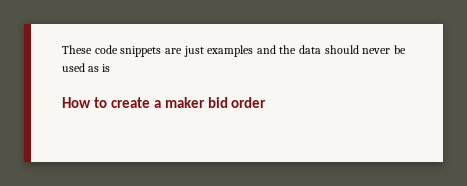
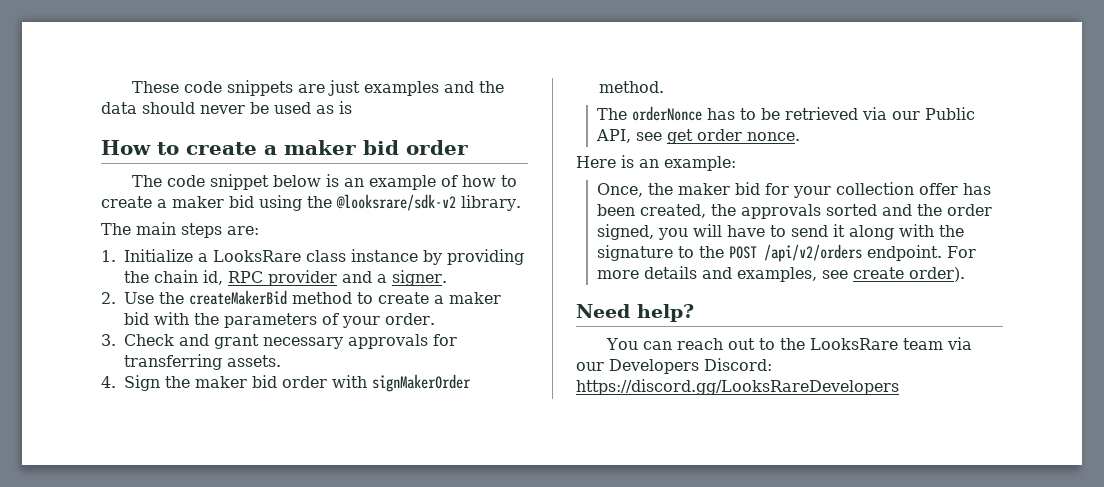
(267, 102) none -> [131,174,517,190] [101,194,521,211] [101,222,259,238] [101,249,524,265] [124,270,447,286] [101,290,501,305] [124,312,435,328] [101,334,457,349] [124,354,281,370] [101,374,471,392] [599,81,664,93] [597,106,976,121] [596,129,801,144] [576,155,736,171] [597,182,992,198] [597,204,993,219] [597,224,965,240] [597,244,977,262] [597,266,966,282] [576,304,694,322] [605,337,972,350] [576,358,772,374] [576,379,899,395] // The code snippet below is an example of how to create a maker bid using the @looksrare/sdk-v2 library. // The main steps are: // 1. Initialize a LooksRare class instance by providing the chain id, RPC provider and a signer. // 2. Use the createMakerBid method to create a maker bid with the parameters of your order. // 3. Check and grant necessary approvals for transferring assets. // 4. Sign the maker bid order with signMakerOrder method. // The orderNonce has to be retrieved via our Public API, see get order nonce. // Here is an example: // Once, the maker bid for your collection offer has been created, the approvals sorted and the order signed, you will have to send it along with the signature to the POST /api/v2/orders endpoint. For more details and examples, see create order). // Need help? // You can reach out to the LooksRare team via our Developers Discord: https://discord.gg/LooksRareDevelopers

